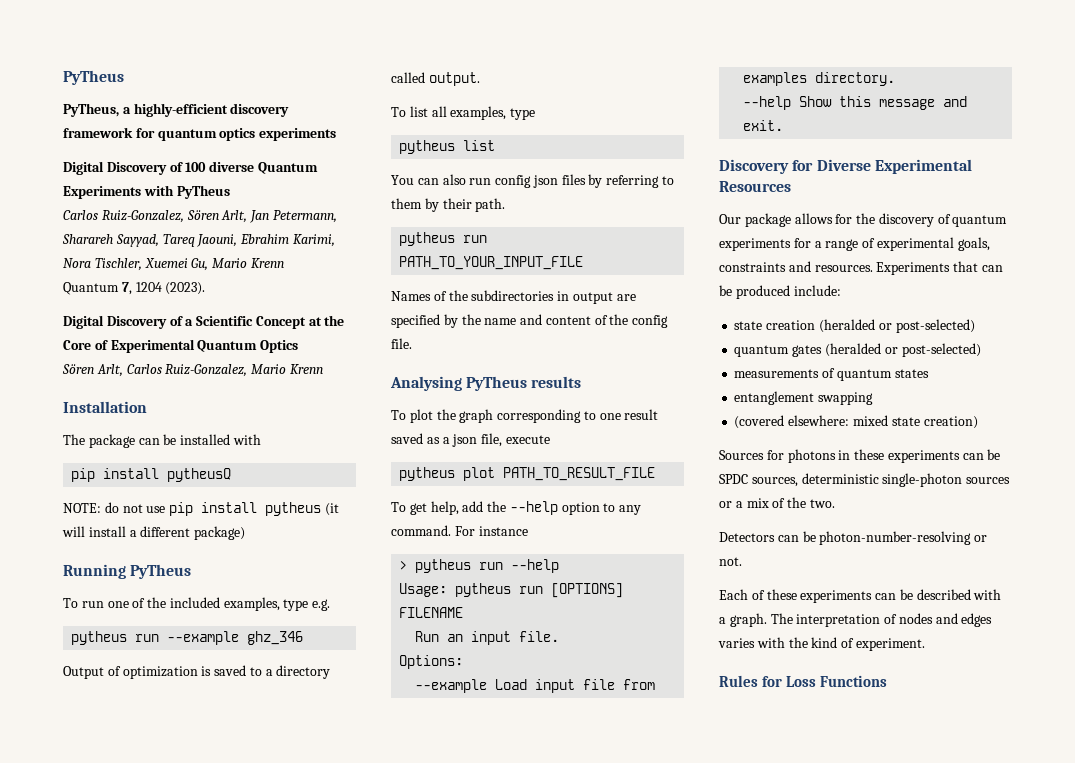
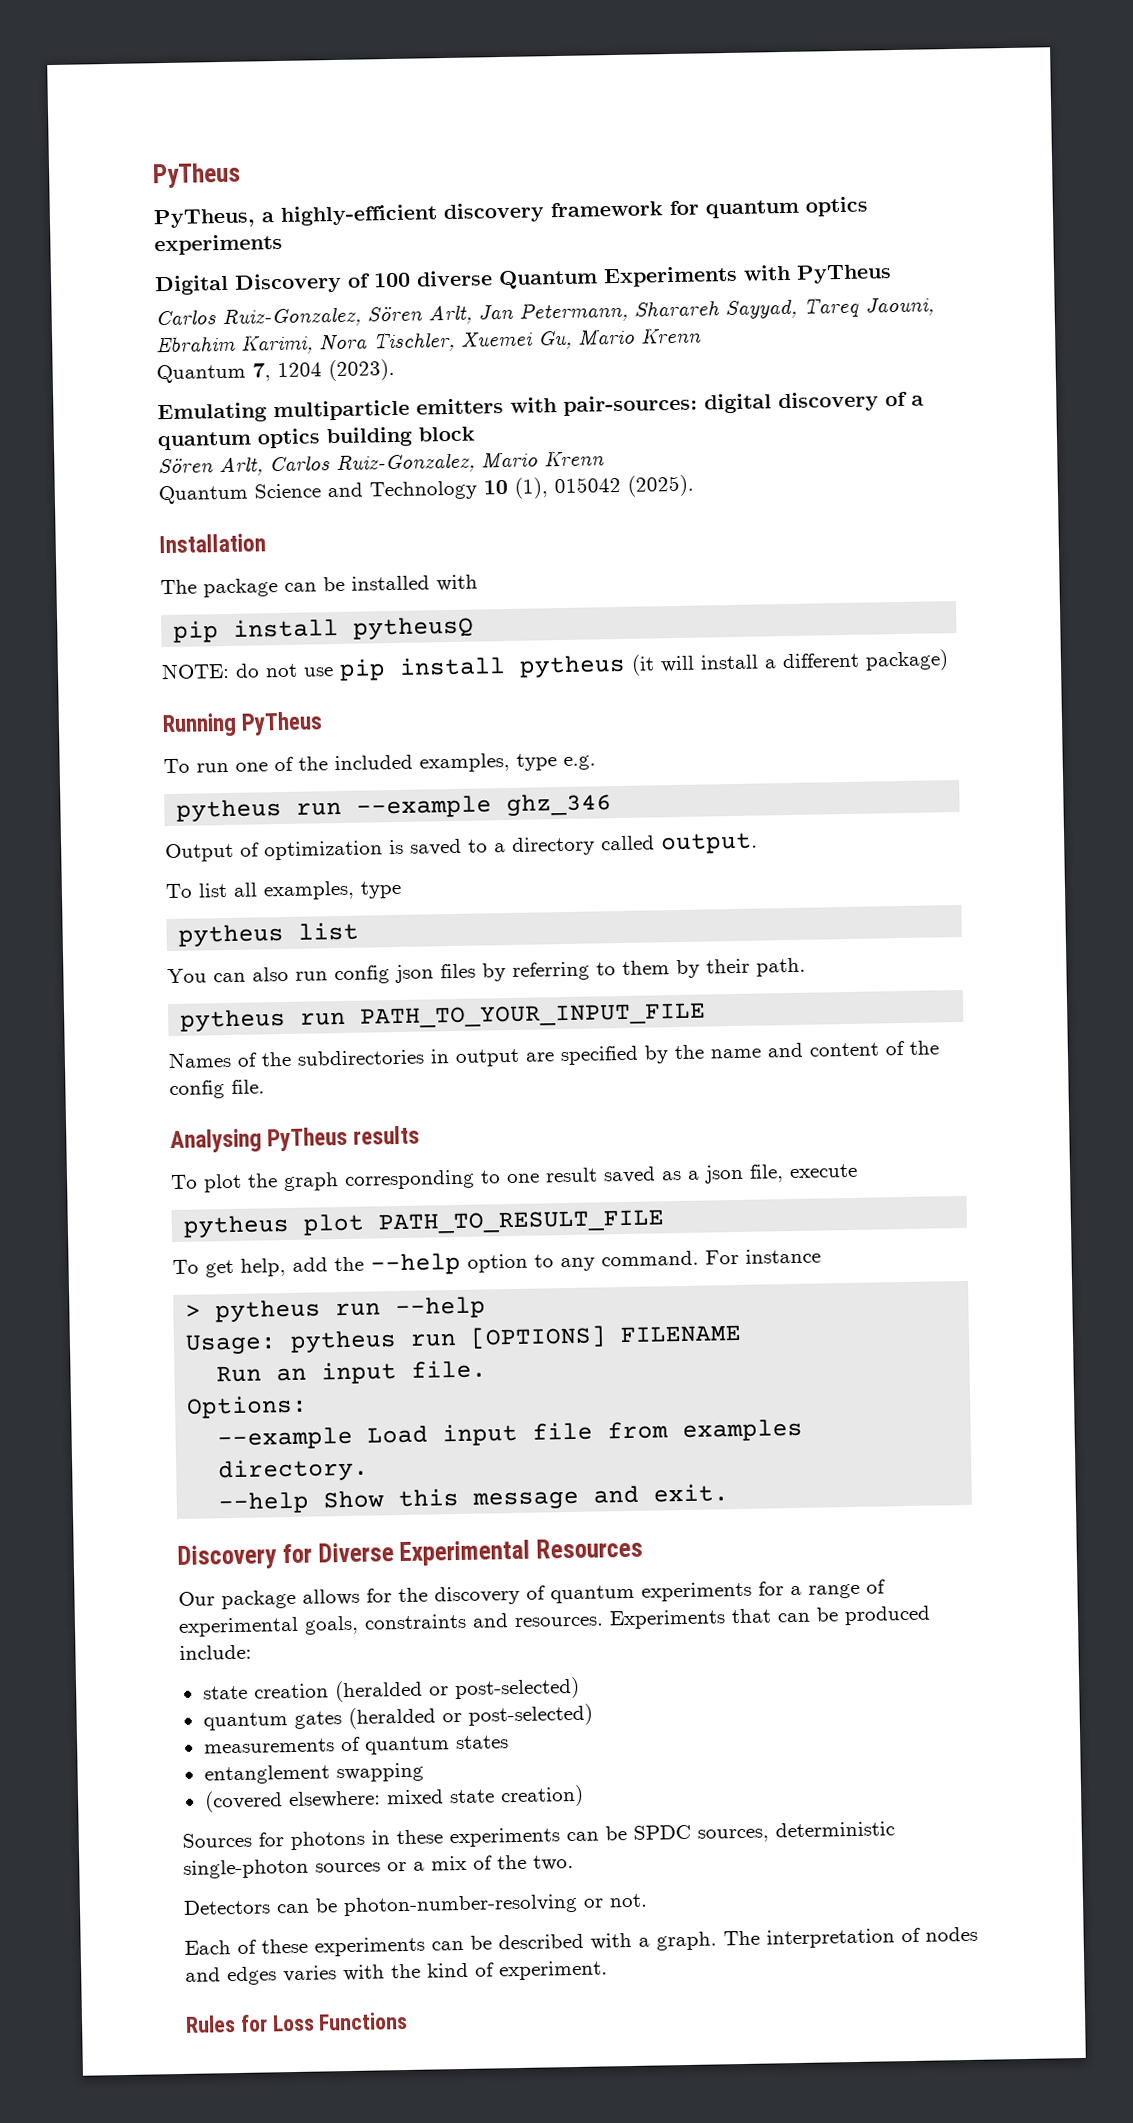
[63,315,345,329] [63,339,299,353] Digital Discovery of a Scientific Concept at the Core of Experimental Quantum Optics -> [157,391,924,424] [157,426,475,451] Emulating multiparticle emitters with pair-sources: digital discovery of a quantum optics building block
(323, 369) none -> [158,474,694,505] // Quantum Science and Technology 10 (1), 015042 (2025).

